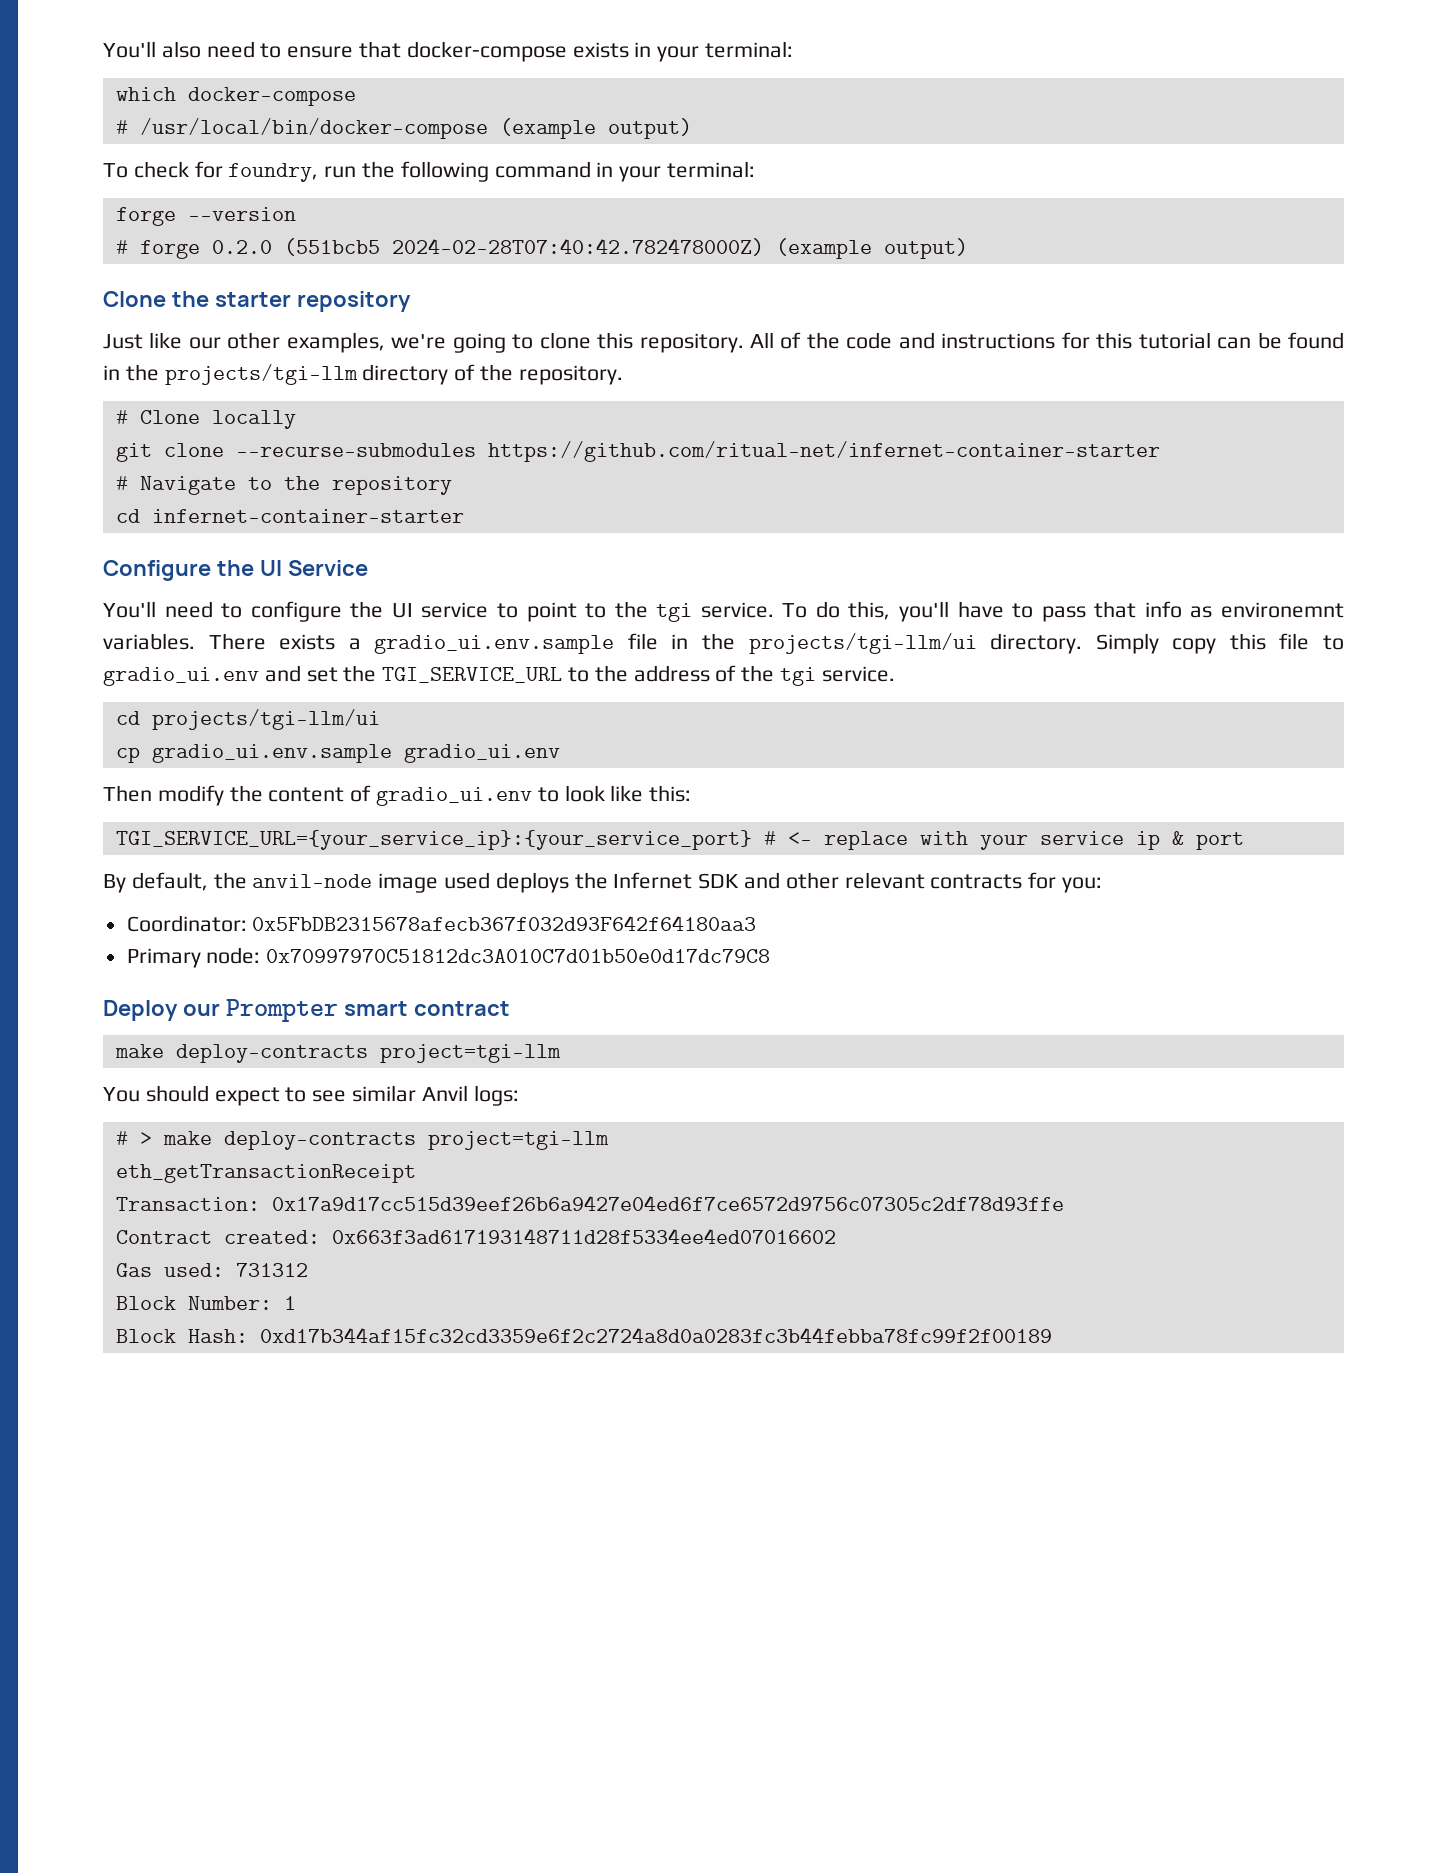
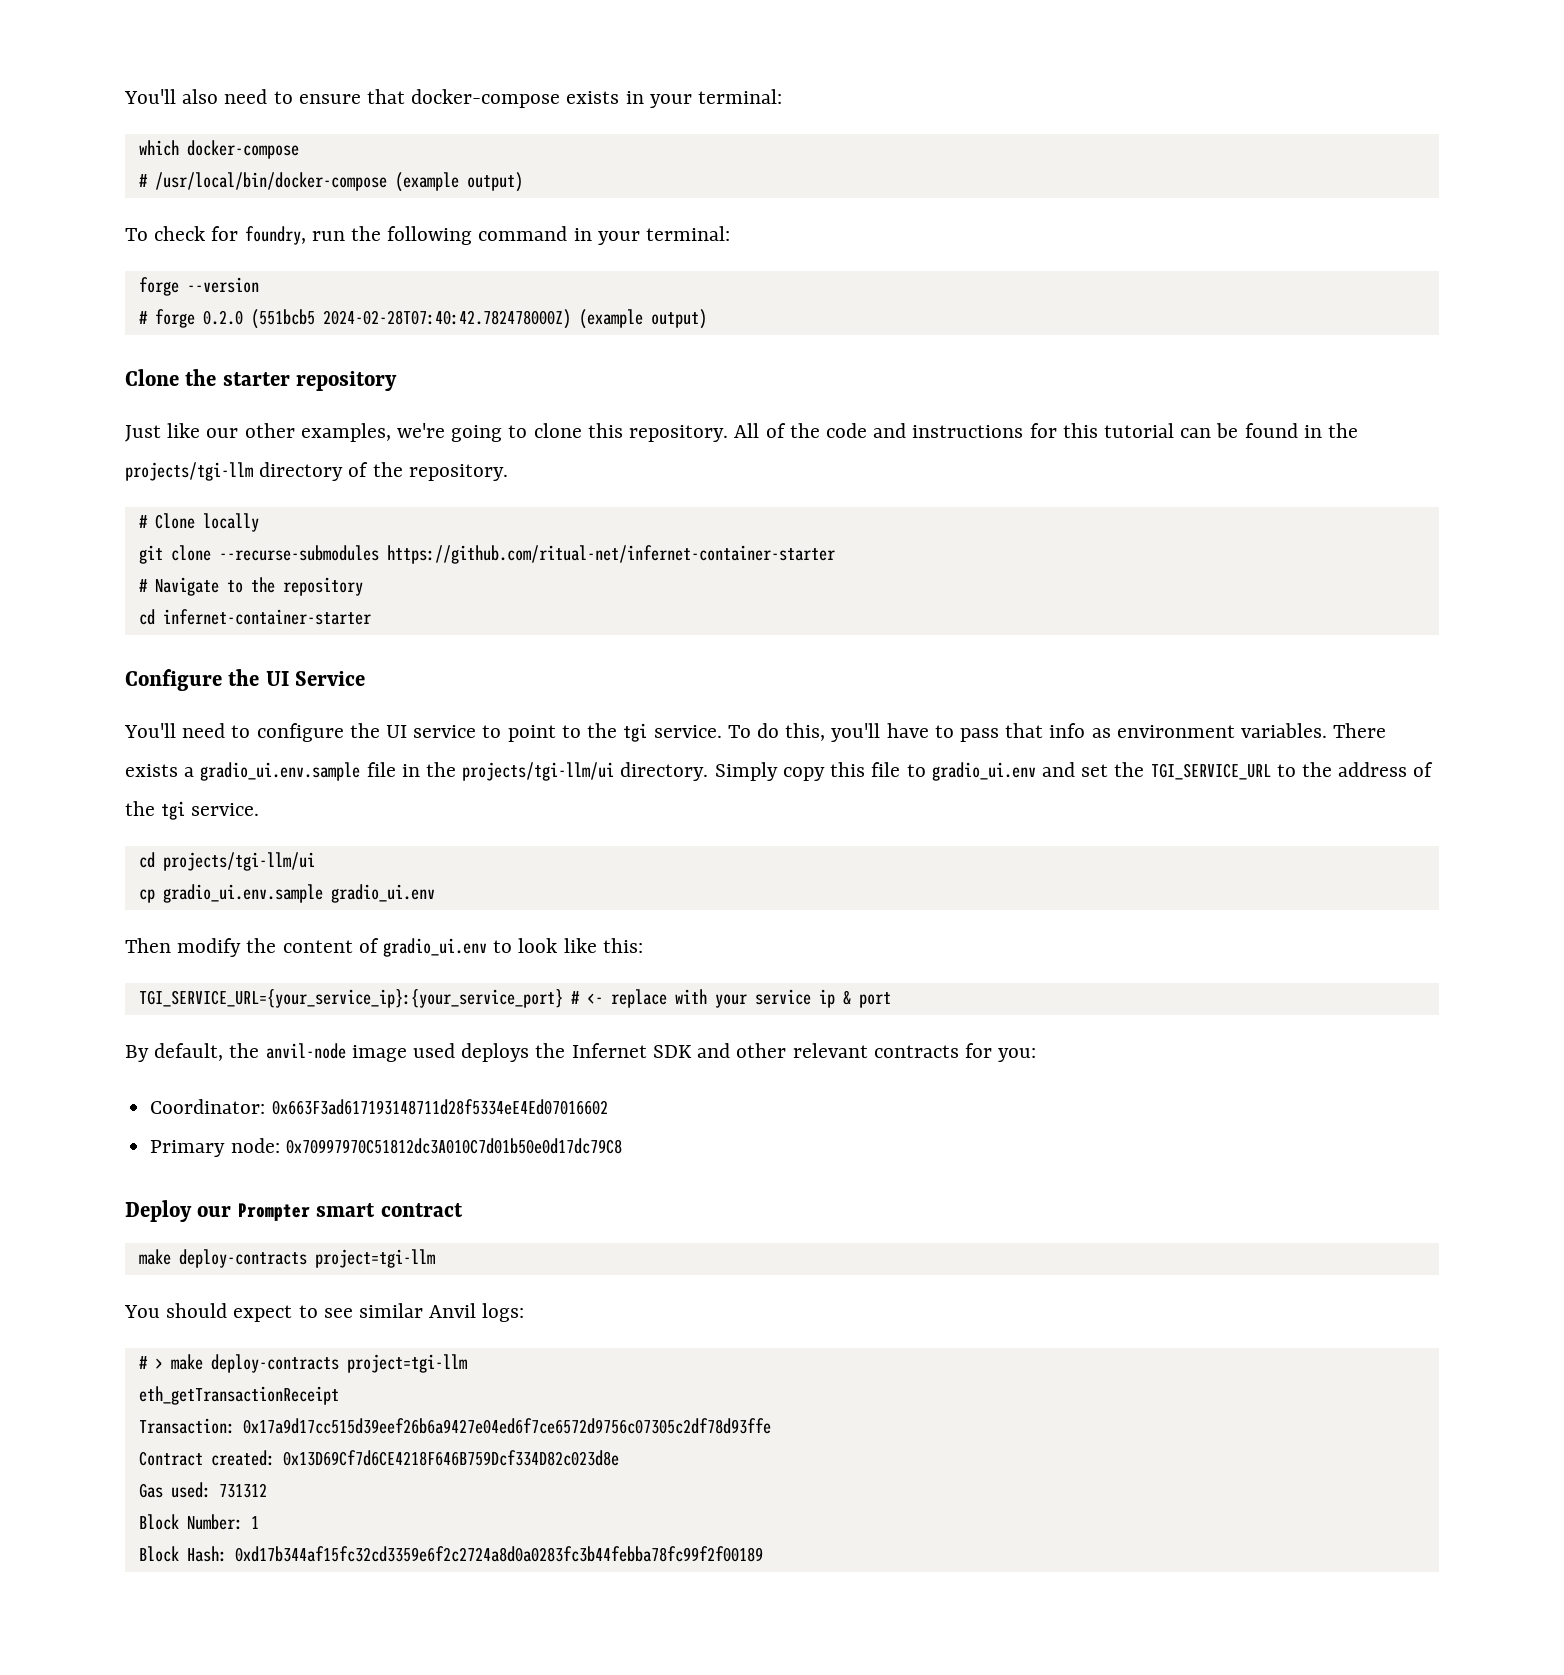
[1221,602,1345,618] environemnt -> [1116,725,1235,738] environment
[252,915,757,931] 0x5FbDB2315678afecb367f032d93F642f64180aa3 -> [271,1099,608,1115] 0x663F3ad617193148711d28f5334eE4Ed07016602
[331,1228,836,1244] 0x663f3ad617193148711d28f5334ee4ed07016602 -> [282,1450,619,1466] 0x13D69Cf7d6CE4218F646B759Dcf334D82c023d8e

